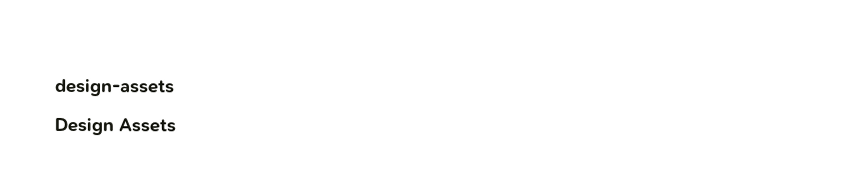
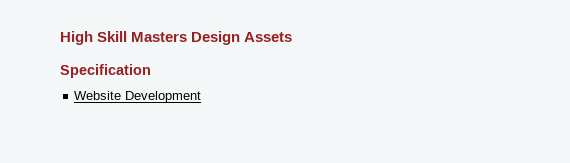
[55,78,175,97] design-assets // -> [60,31,188,45] High Skill Masters
(176, 125) none -> [60,64,151,78] [74,91,202,103] // Specification // Website Development

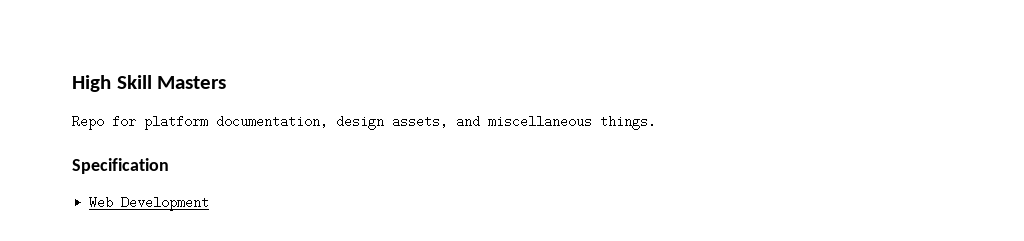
[191,31,293,45] Design Assets -> [72,115,656,130] // Repo for platform documentation, design assets, and miscellaneous things.
[74,91,122,100] Website -> [89,196,114,209] Web

